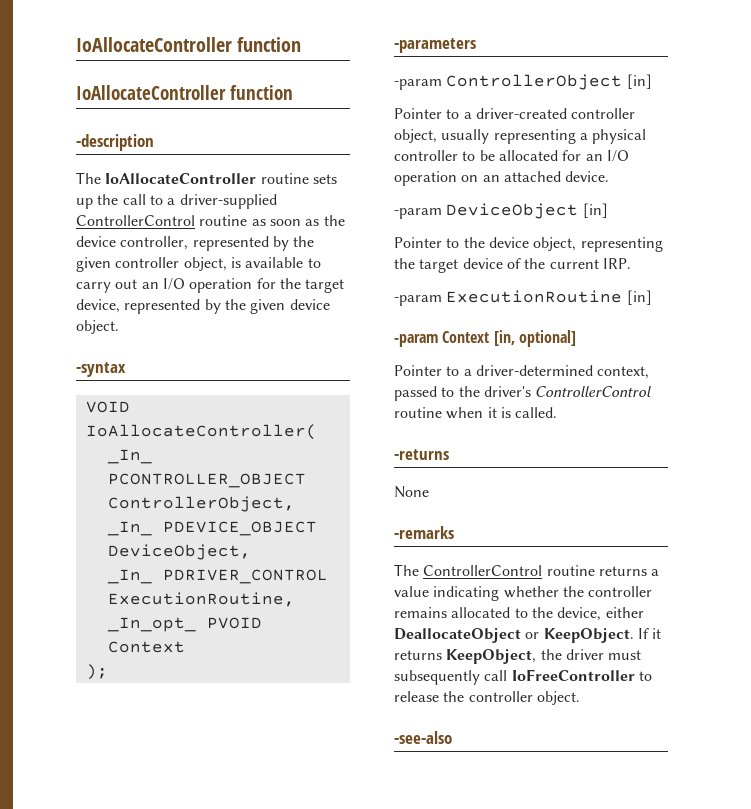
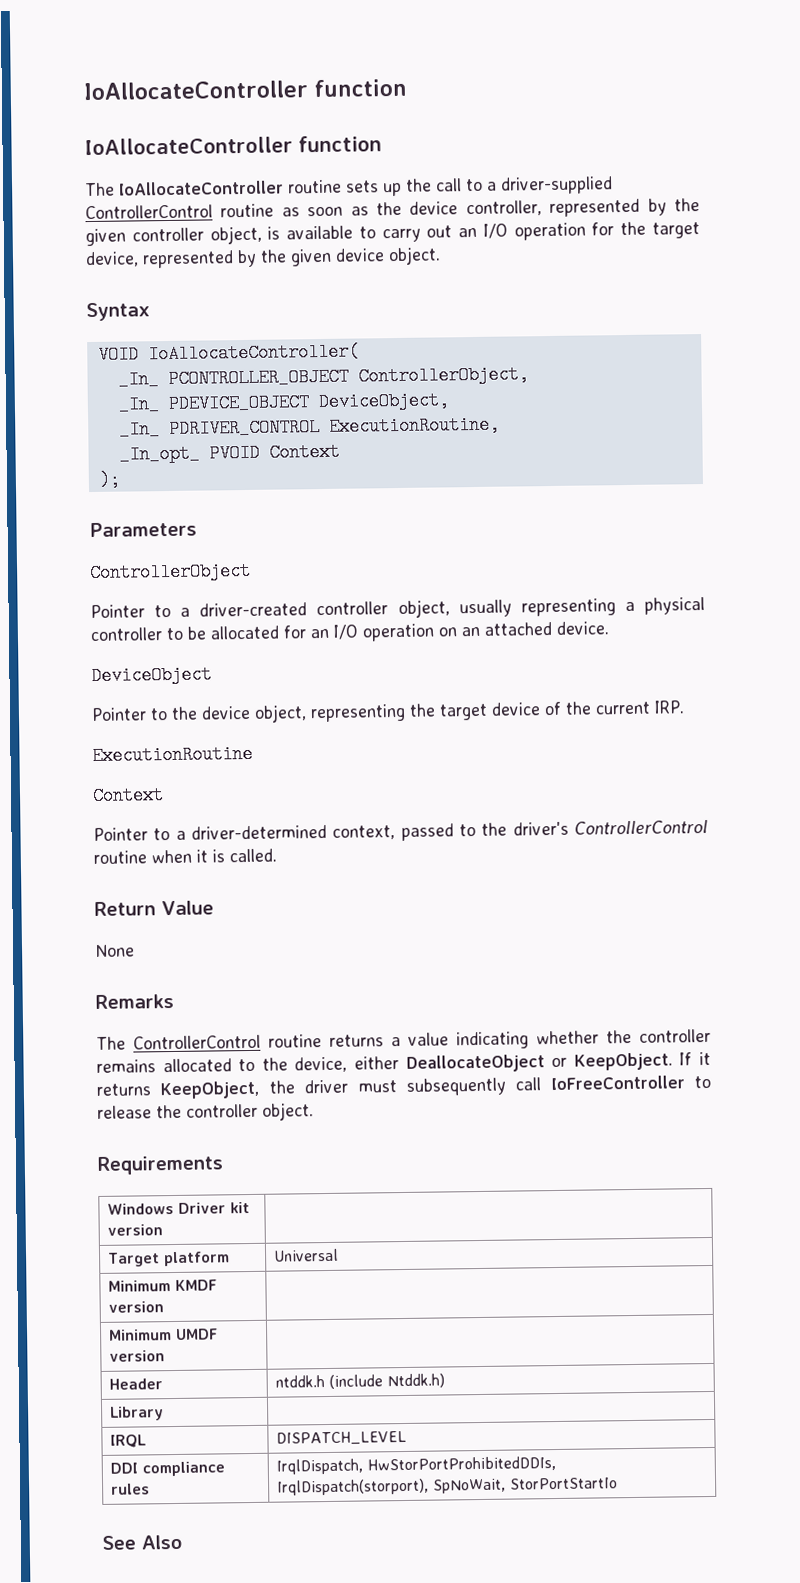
[76,134,154,151] // -description -> (382, 144) none
[76,362,126,377] -syntax -> [86,302,150,322] Syntax
[394,38,476,53] [394,79,442,90] -parameters // -param -> [89,521,197,538] Parameters //
[626,74,652,89] [in] -> (251, 572) none
[394,208,442,219] -param -> (609, 628) none
[582,203,608,218] [in] -> (212, 675) none
[394,295,442,306] -param -> (685, 707) none
[626,290,652,305] [394,330,576,347] [in] // -param Context [in, optional] -> [92,786,164,806] // Context
[394,449,449,460] -returns -> [94,900,214,917] Return Value
[394,526,454,539] -remarks -> [95,993,174,1010] Remarks
[394,731,452,744] -see-also -> [97,1155,223,1175] [106,1202,250,1215] [106,1224,163,1236] [107,1251,230,1267] [272,1248,339,1262] [107,1279,217,1292] [107,1301,164,1313] [108,1328,218,1341] [108,1350,165,1362] [108,1378,163,1390] [274,1373,445,1389] [109,1406,164,1421] [109,1434,146,1448] [275,1430,407,1446] [109,1461,225,1477] [110,1483,150,1495] [275,1456,556,1475] [276,1477,618,1496] [102,1534,182,1550] Requirements // Windows Driver kit version | // Target platform | Universal // Minimum KMDF version | // Minimum UMDF version | // Header | ntddk.h (include Ntddk.h) // Library | // IRQL | DISPATCH_LEVEL // DDI compliance rules | IrqlDispatch, HwStorPortProhibitedDDIs, IrqlDispatch(storport), SpNoWait, StorPortStartIo // See Also

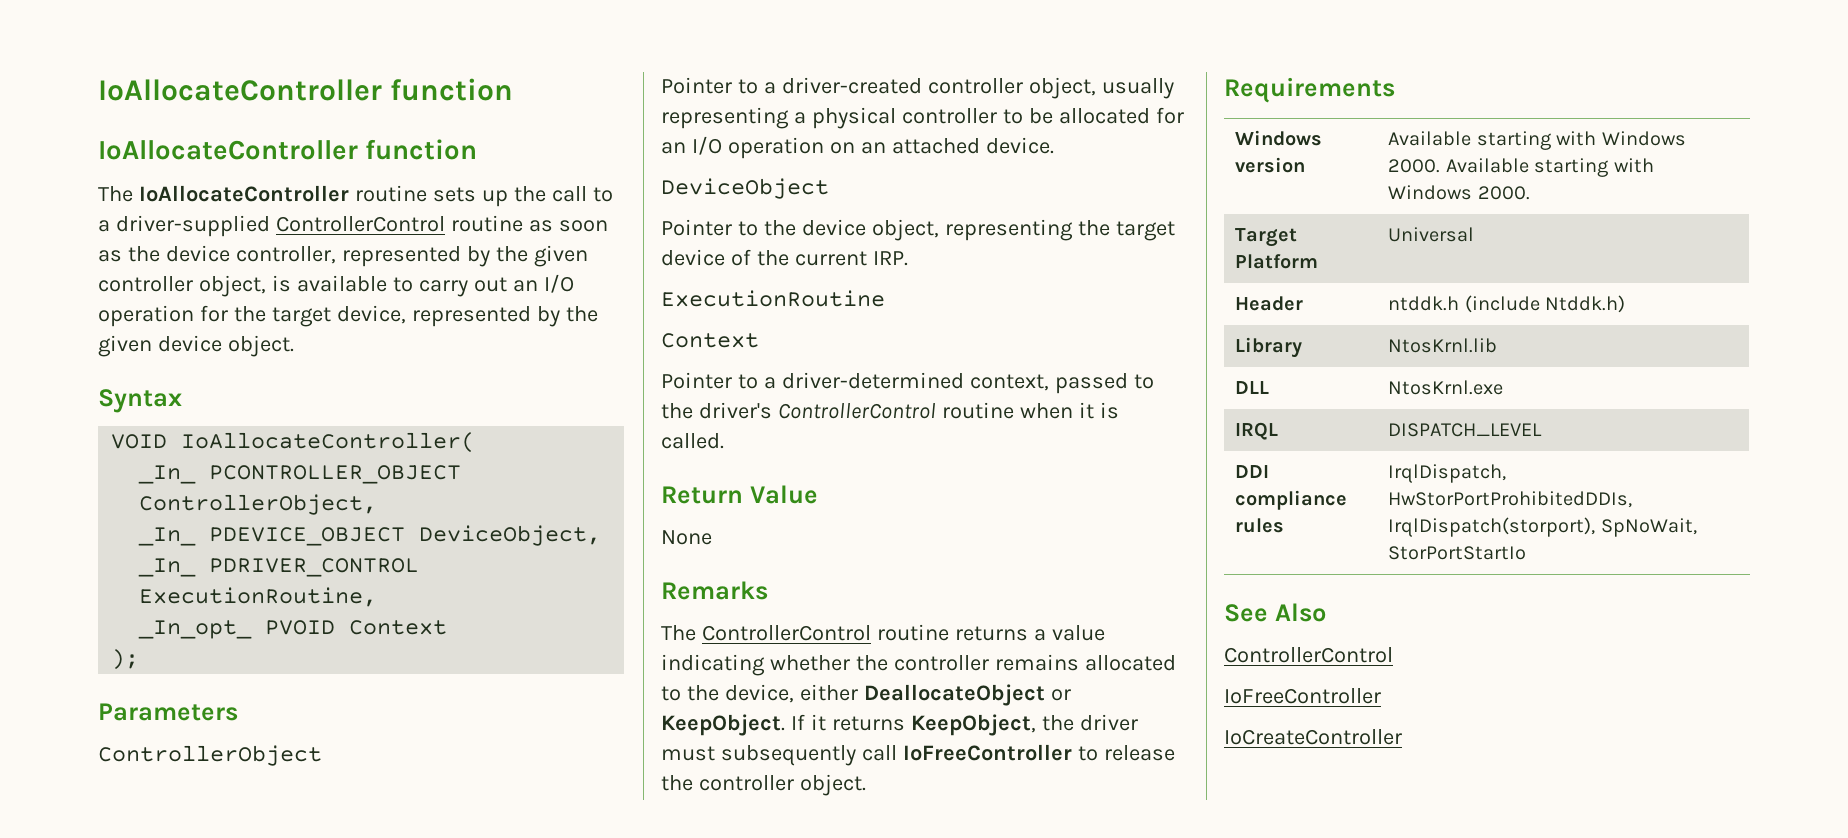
[177,1202,250,1214] [106,1224,163,1236] Driver kit version | -> [1235,157,1306,173] [1388,131,1686,150] [1388,158,1654,177] [1388,185,1530,200] version | Available starting with Windows 2000. Available starting with Windows 2000.
[163,1251,230,1267] platform -> [1235,254,1319,269] Platform
[107,1279,217,1292] [107,1301,164,1313] [108,1328,218,1341] [108,1350,165,1362] // Minimum KMDF version | // Minimum UMDF version | -> (1475, 234) none
(164, 1413) none -> [1388,338,1498,353] [1235,381,1270,394] [1388,380,1504,395] NtosKrnl.lib // DLL | NtosKrnl.exe
(182, 1542) none -> [1224,647,1393,663] [1224,688,1381,704] [1224,729,1402,745] // ControllerControl // IoFreeController // IoCreateController

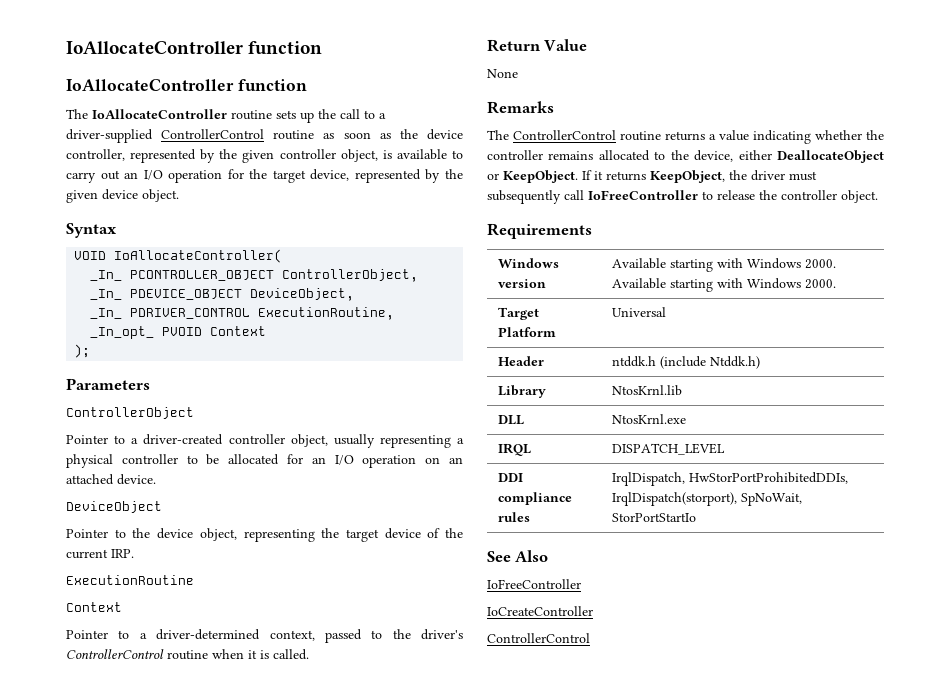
[1224,647,1393,663] // ControllerControl -> (549, 556) none
(1402, 737) none -> [487,633,590,643] // ControllerControl

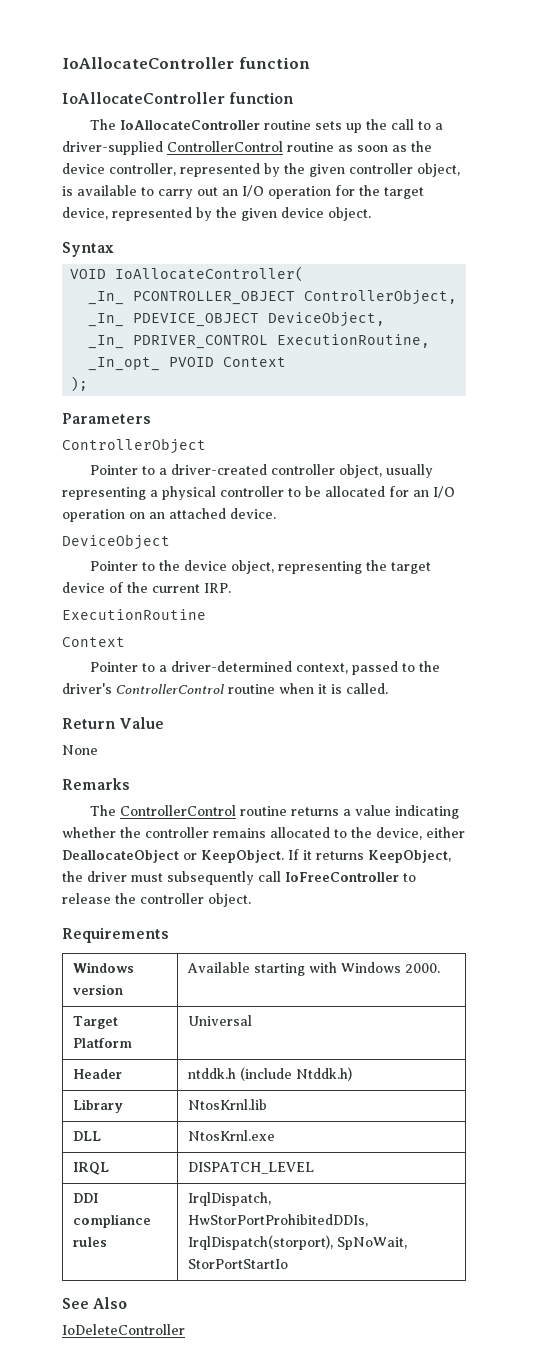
[611,278,836,292] Available starting with Windows 2000. -> (441, 968) none
[487,579,581,589] [487,606,593,616] [487,633,590,643] IoFreeController // IoCreateController // ControllerControl -> [62,1324,185,1335] IoDeleteController

